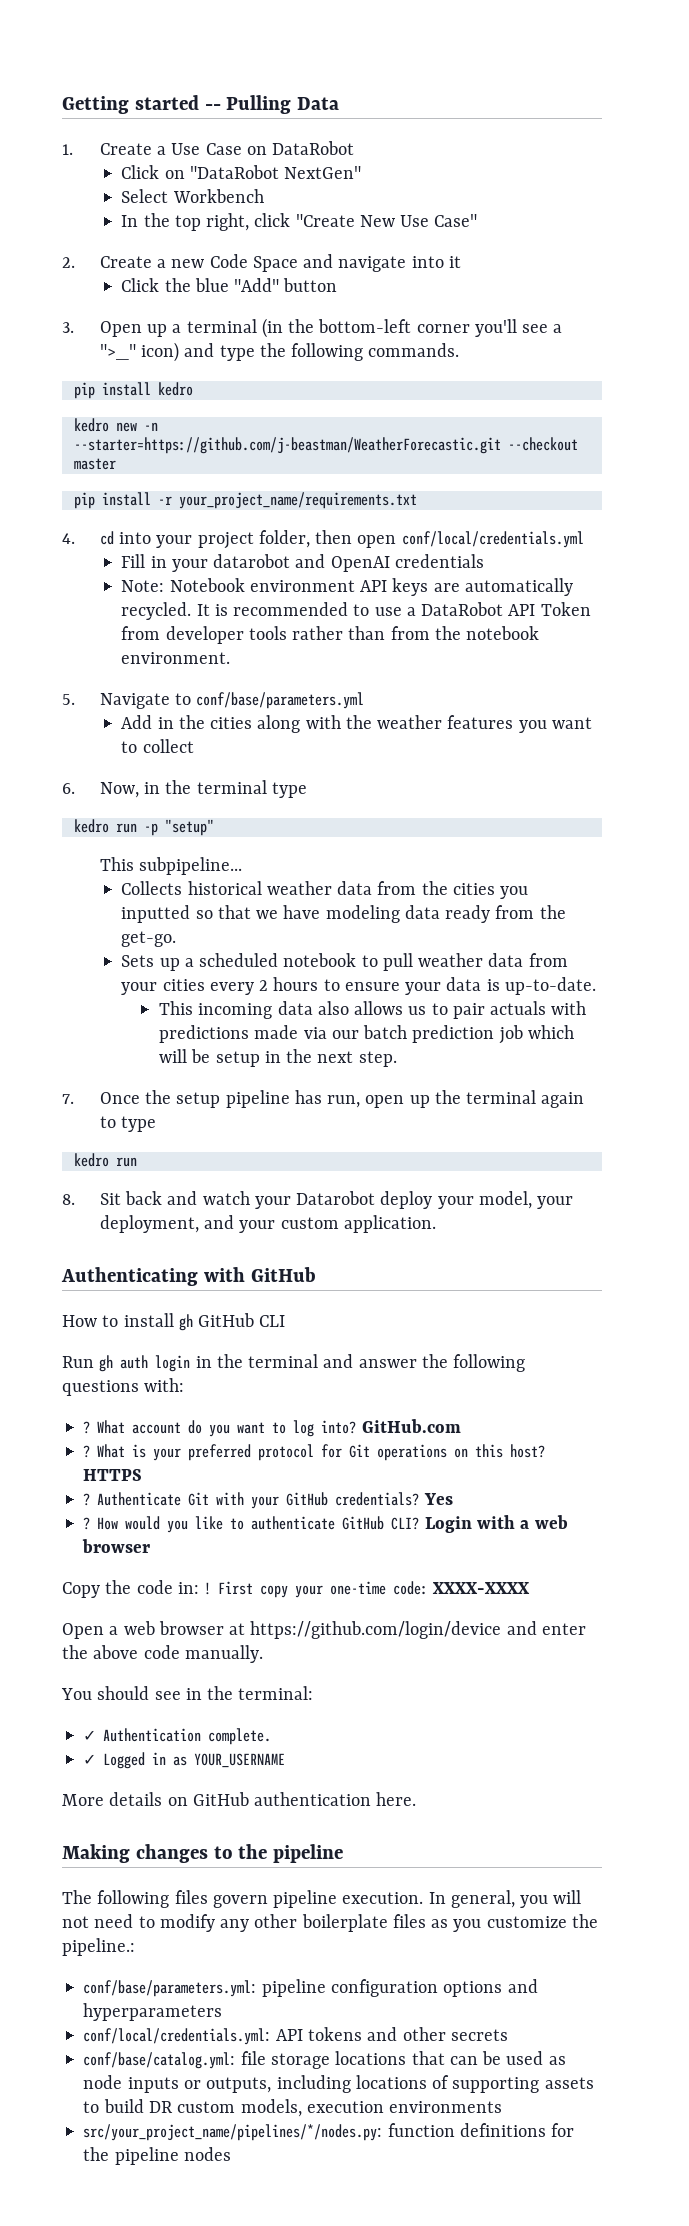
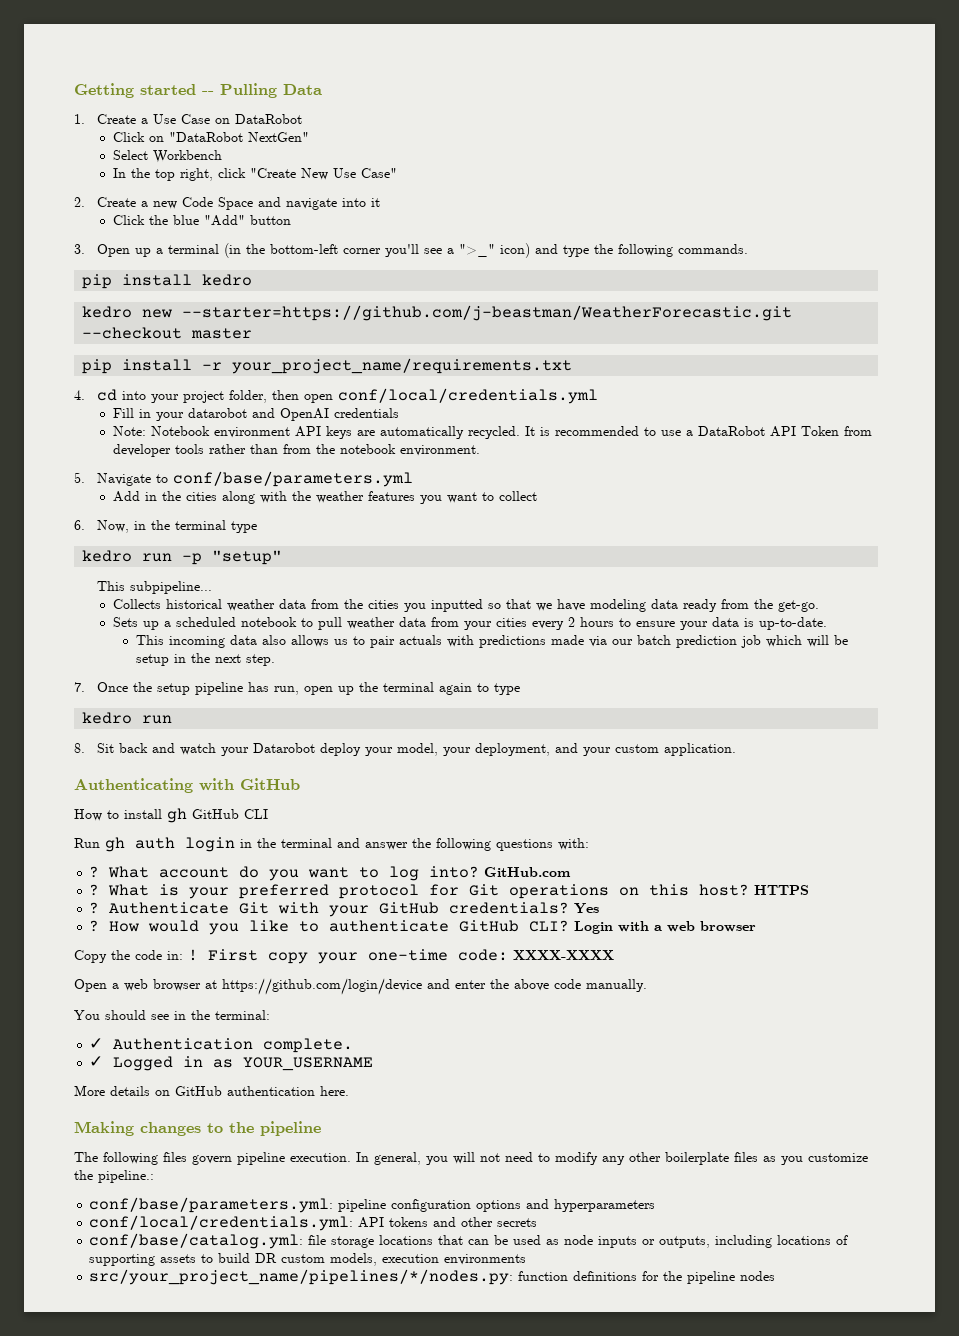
[143,422,158,431] -n -> (173, 313) none

